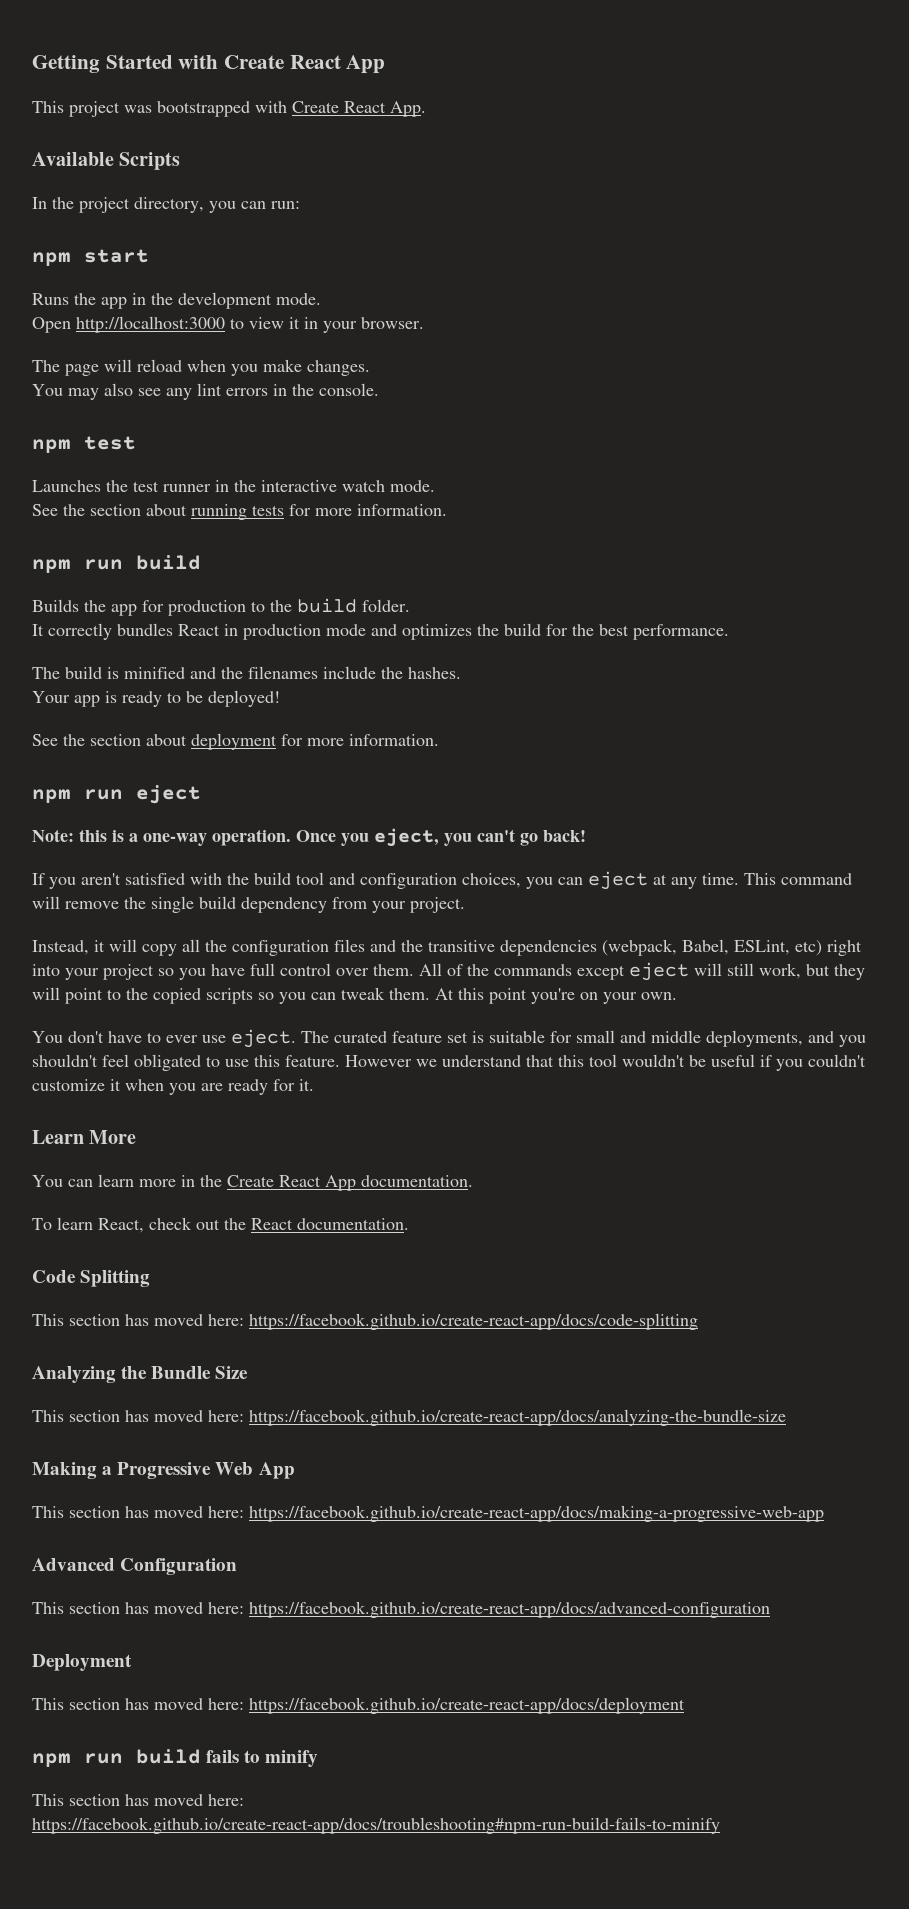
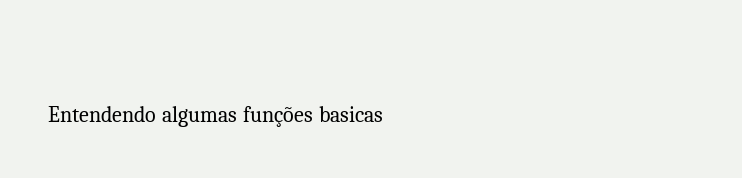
[32,55,386,74] [32,101,426,117] [32,152,181,170] [32,197,300,213] [32,249,149,266] [32,292,321,309] [32,316,424,333] [32,359,370,376] [32,383,379,400] [32,436,136,453] [32,480,435,492] [32,504,447,520] [32,555,201,573] [32,598,410,616] [32,623,729,640] [32,666,461,679] [32,690,280,707] [32,733,439,750] [32,785,201,804] [32,828,586,847] [32,871,852,890] [32,896,465,913] [32,939,862,956] [32,962,865,981] [32,987,677,1004] [32,1029,866,1048] [32,1054,866,1071] [32,1079,314,1095] [32,1130,137,1144] [32,1174,473,1191] [32,1217,409,1233] [32,1270,151,1287] [32,1313,698,1330] [32,1366,249,1383] [32,1409,786,1426] [32,1462,295,1479] [32,1505,824,1522] [32,1558,238,1575] [32,1601,770,1618] [32,1654,132,1671] [32,1697,685,1714] [32,1749,319,1767] [32,1794,244,1806] [32,1817,720,1834] Getting Started with Create React App // This project was bootstrapped with Create React App. // Available Scripts // In the project directory, you can run: // npm start // Runs the app in the development mode. // Open http://localhost:3000 to view it in your browser. // The page will reload when you make changes. // You may also see any lint errors in the console. // npm test // Launches the test runner in the interactive watch mode. // See the section about running tests for more information. // npm run build // Builds the app for production to the build folder. // It correctly bundles React in production mode and optimizes the build for the best performance. // The build is minified and the filenames include the hashes. // Your app is ready to be deployed! // See the section about deployment for more information. // npm run eject // Note: this is a one-way operation. Once you eject, you can't go back! // If you aren't satisfied with the build tool and configuration choices, you can eject at any time. This command will remove the single build dependency from your project. // Instead, it will copy all the configuration files and the transitive dependencies (webpack, Babel, ESLint, etc) right into your project so you have full control over them. All of the commands except eject will still work, but they will point to the copied scripts so you can tweak them. At this point you're on your own. // You don't have to ever use eject. The curated feature set is suitable for small and middle deployments, and you shouldn't feel obligated to use this feature. However we understand that this tool wouldn't be useful if you couldn't customize it when you are ready for it. // Learn More // You can learn more in the Create React App documentation. // To learn React, check out the React documentation. // Code Splitting // This section has moved here: https://facebook.github.io/create-react-app/docs/code-splitting // Analyzing the Bundle Size // This section has moved here: https://facebook.github.io/create-react-app/docs/analyzing-the-bundle-size // Making a Progressive Web App // This section has moved here: https://facebook.github.io/create-react-app/docs/making-a-progressive-web-app // Advanced Configuration // This section has moved here: https://facebook.github.io/create-react-app/docs/advanced-configuration // Deployment // This section has moved here: https://facebook.github.io/create-react-app/docs/deployment // npm run build fails to minify // This section has moved here: https://facebook.github.io/create-react-app/docs/troubleshooting#npm-run-build-fails-to-minify -> [48,106,383,127] Entendendo algumas funções basicas

